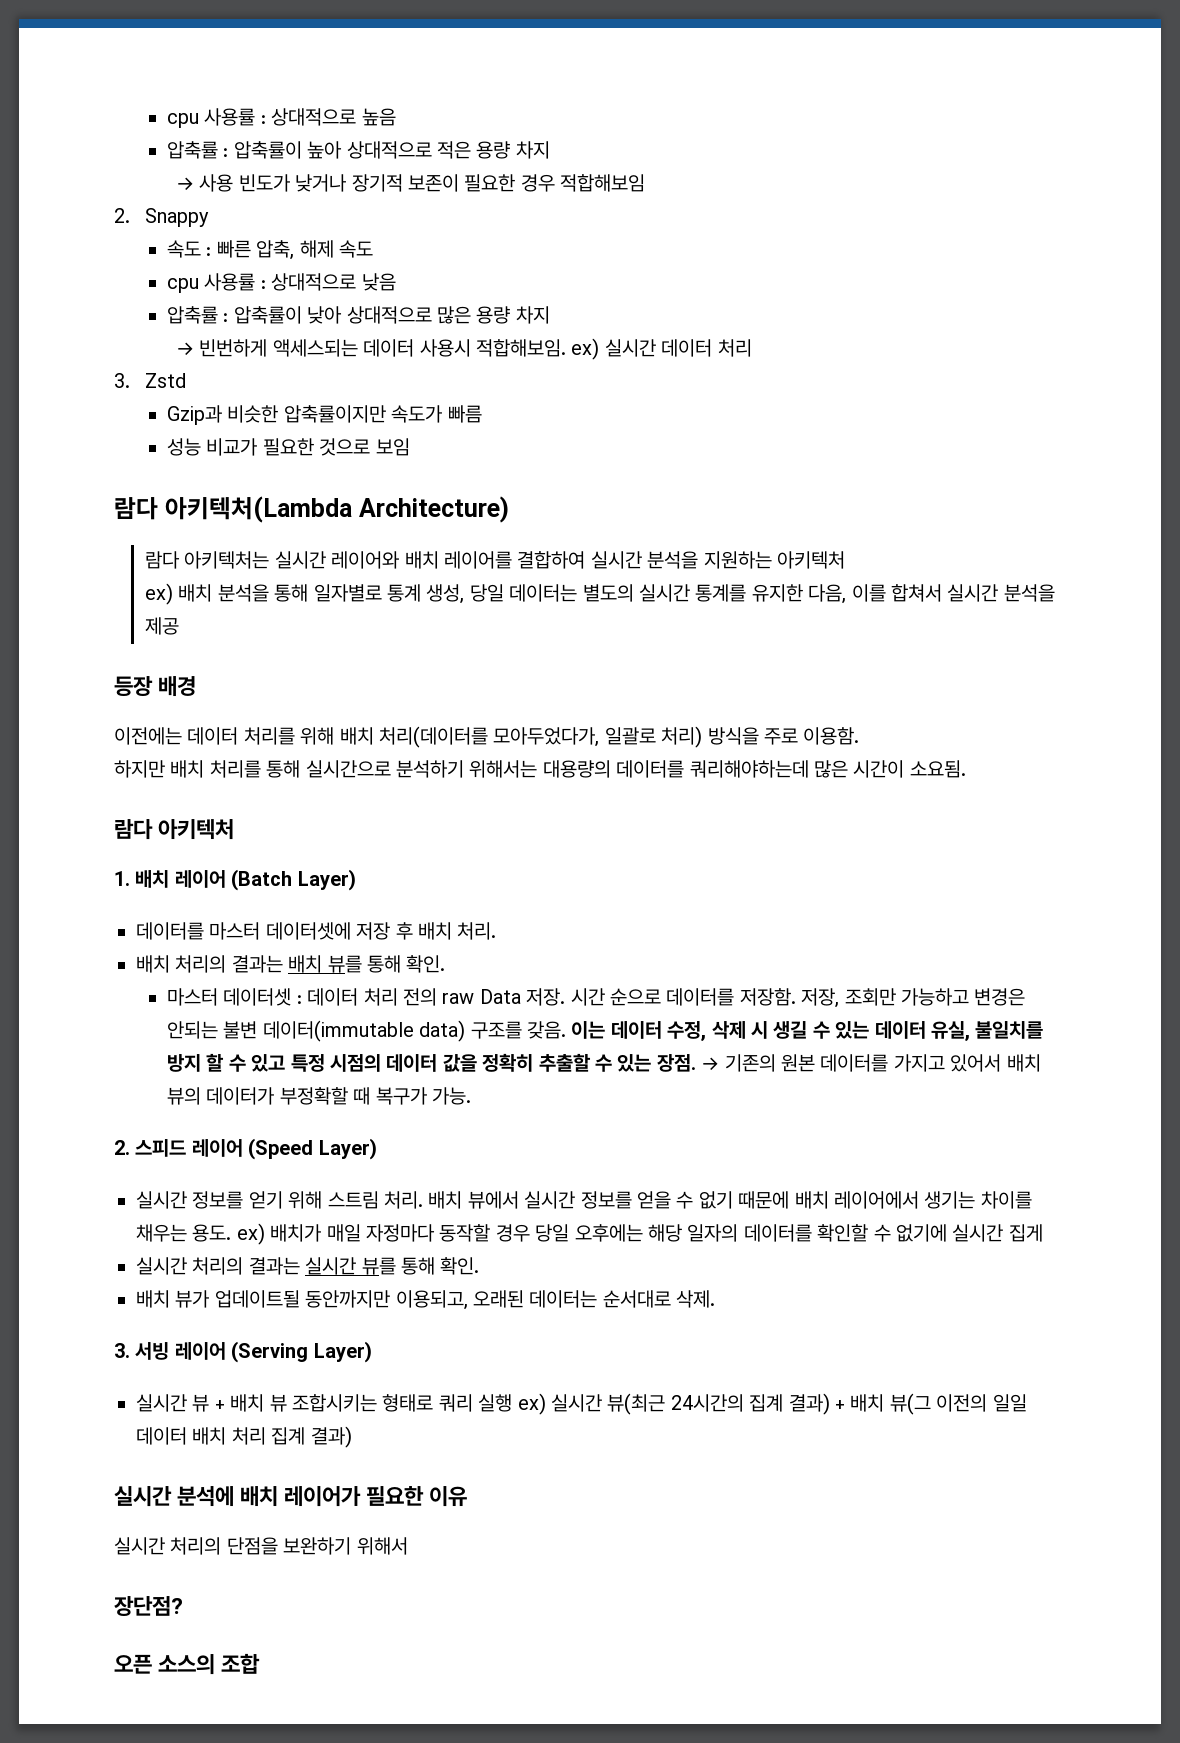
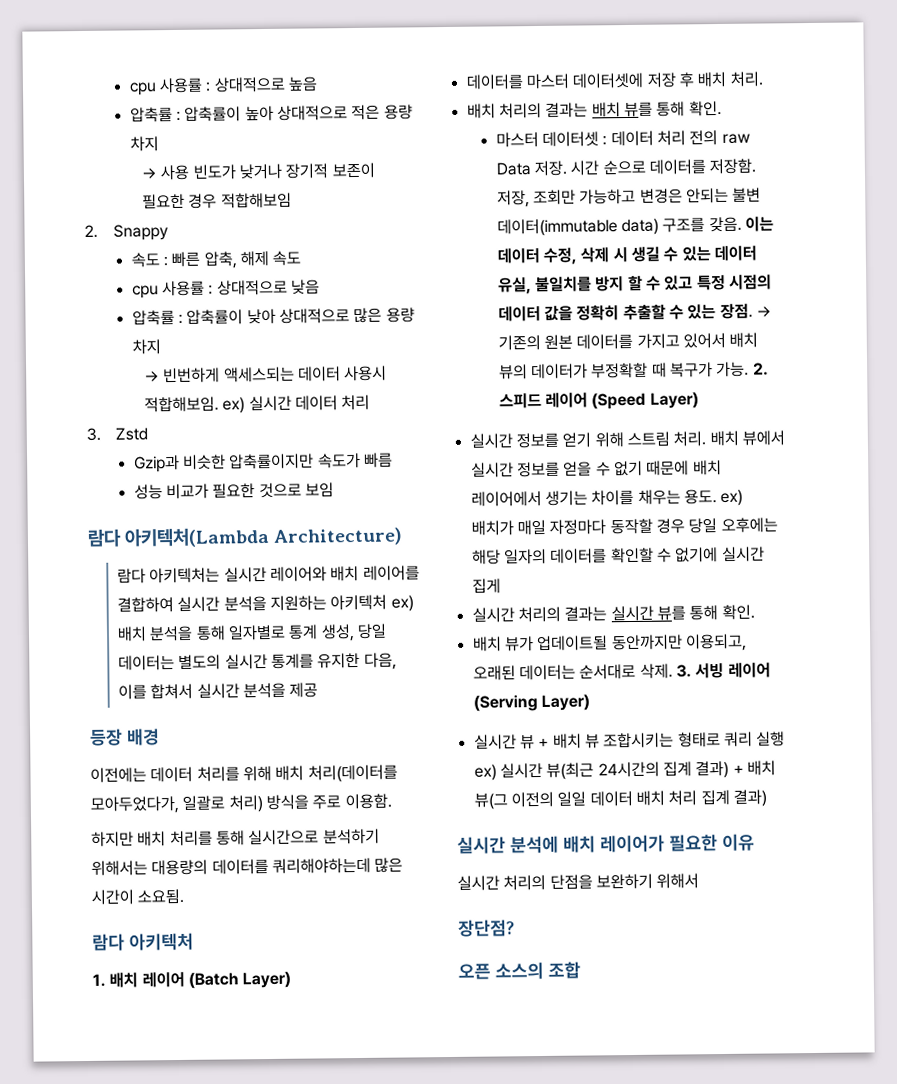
(845, 560) // -> (388, 602) none
(471, 1096) // -> (750, 369) none
(716, 1299) // -> (673, 671) none

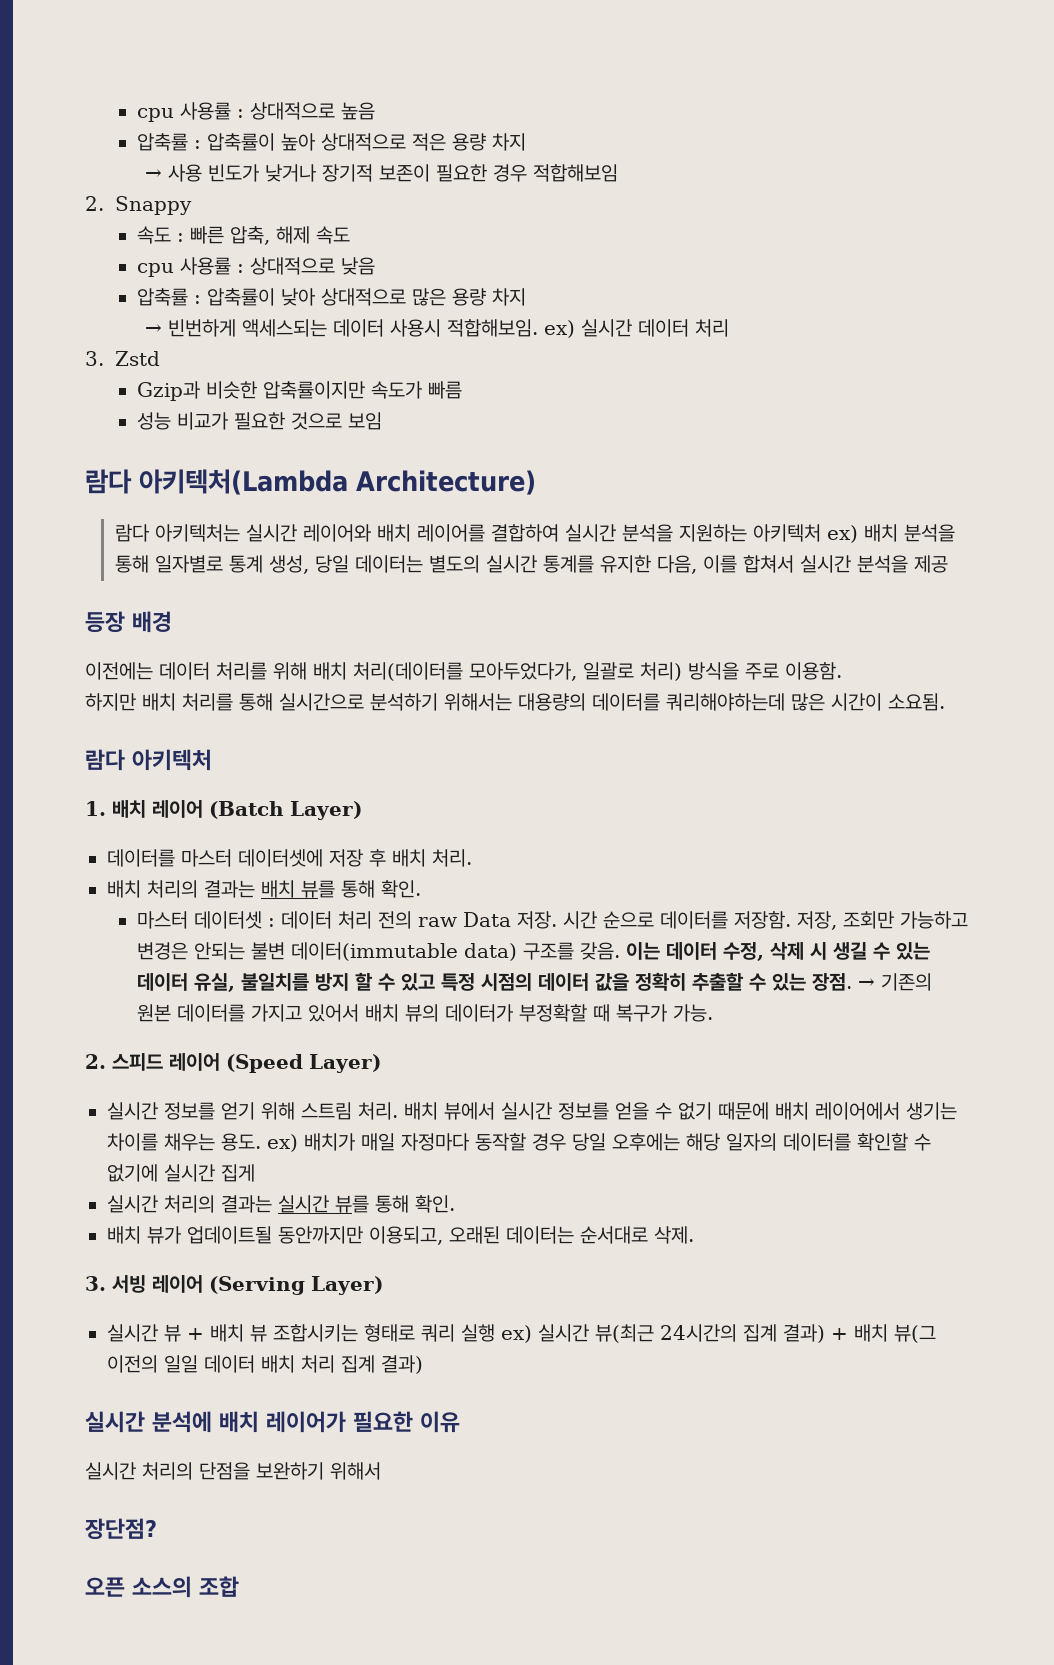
(750, 369) none -> (714, 1013) //
(673, 671) none -> (694, 1235) //

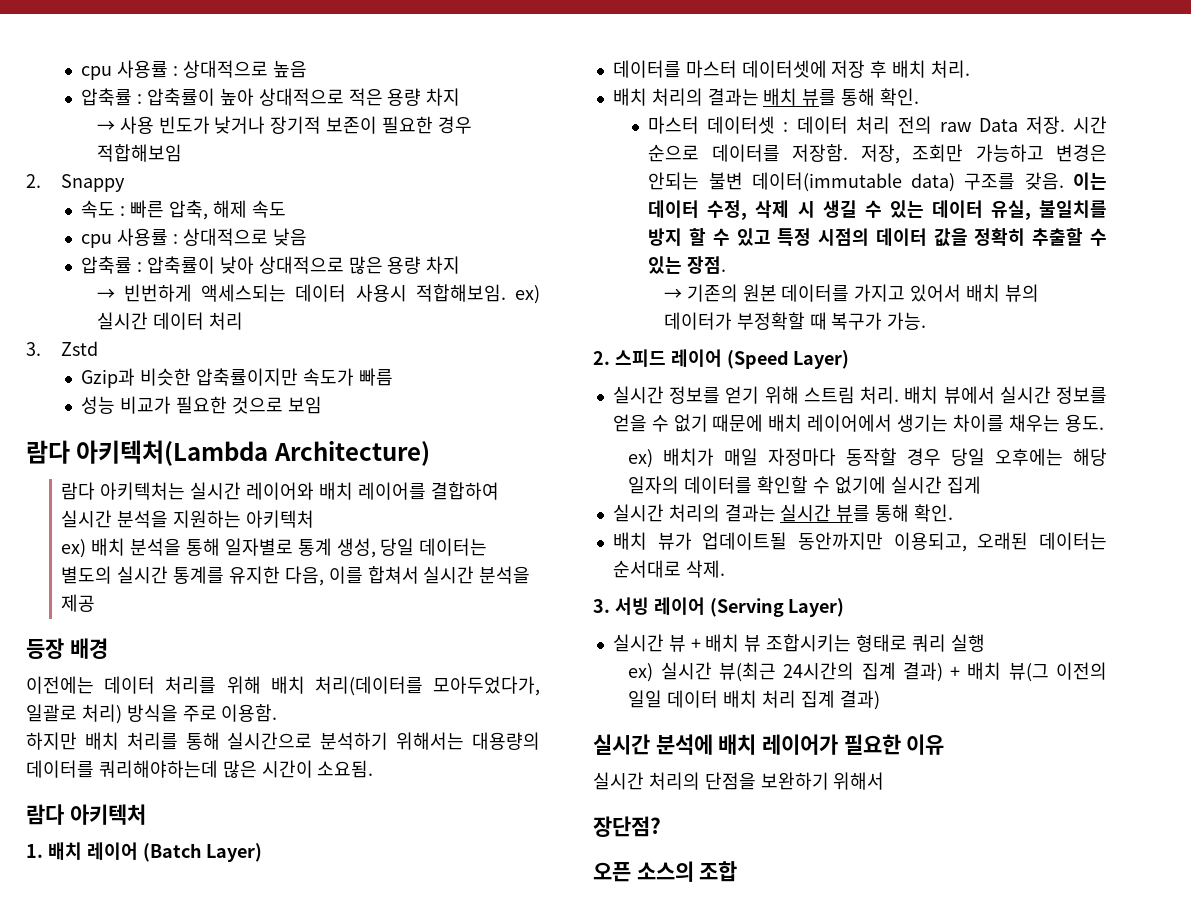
(822, 533) none -> (315, 519) //
(853, 982) none -> (727, 265) //
(261, 1142) none -> (1104, 423) //
(495, 1333) none -> (985, 643) //

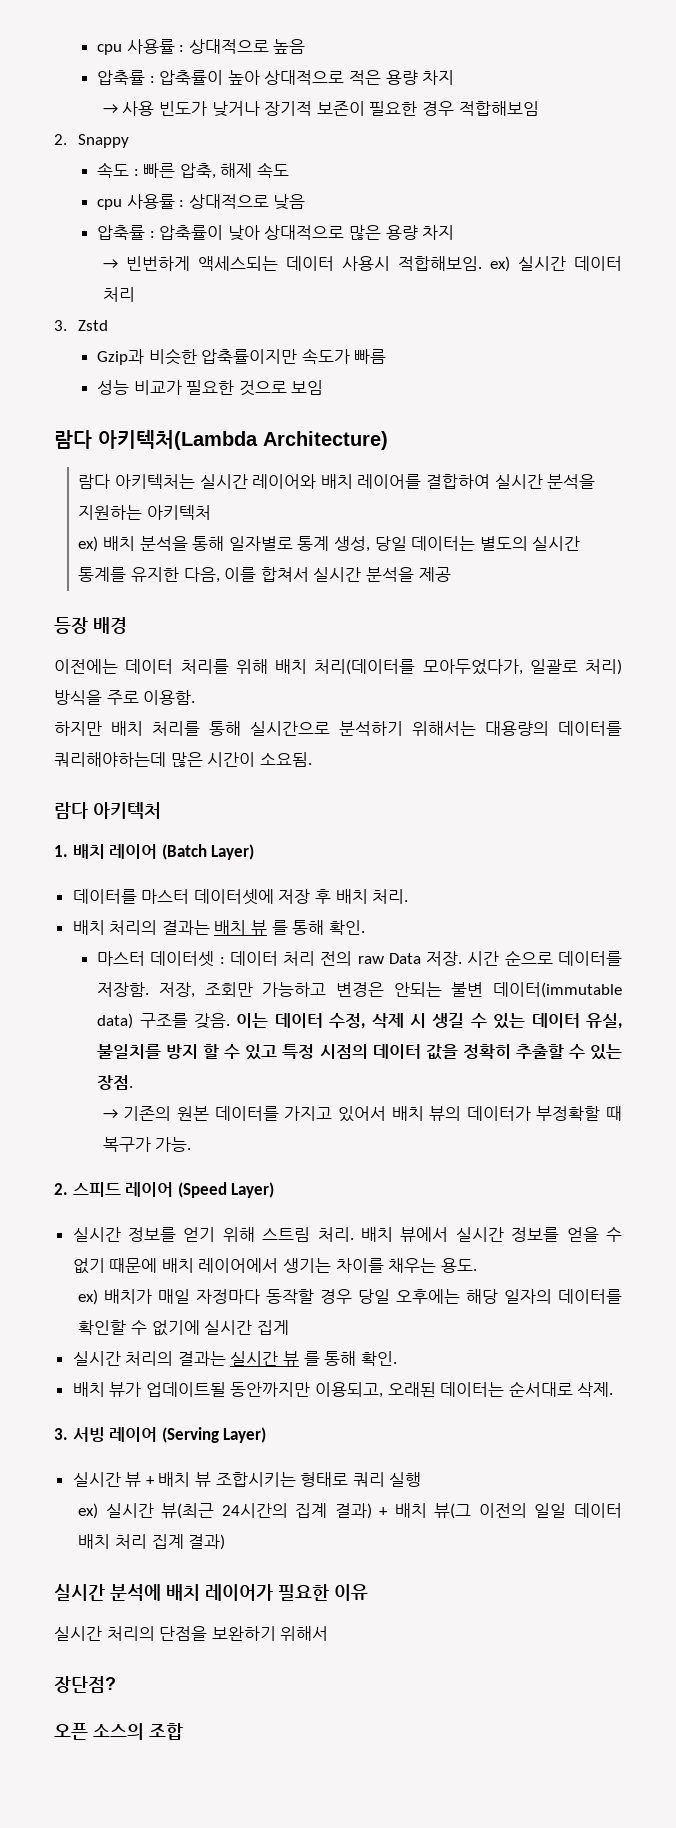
[802,89,837,106] 뷰를 -> [251,920,288,935] 뷰 를
[836,505,871,522] 뷰를 -> [283,1351,320,1366] 뷰 를

